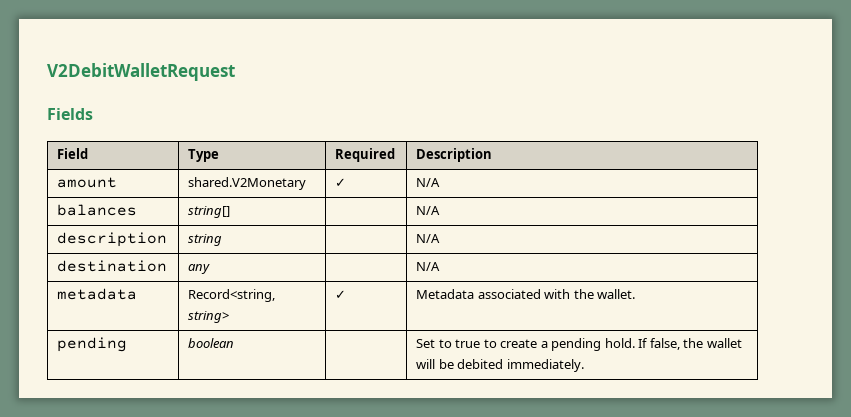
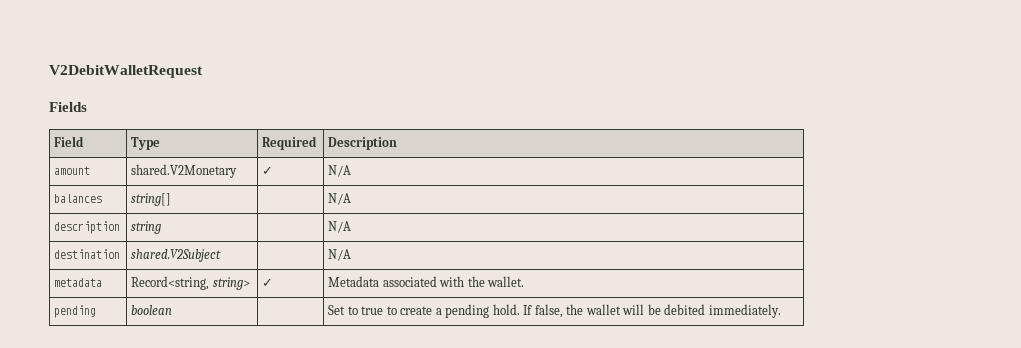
[188,264,211,274] any -> [131,249,222,262] shared.V2Subject

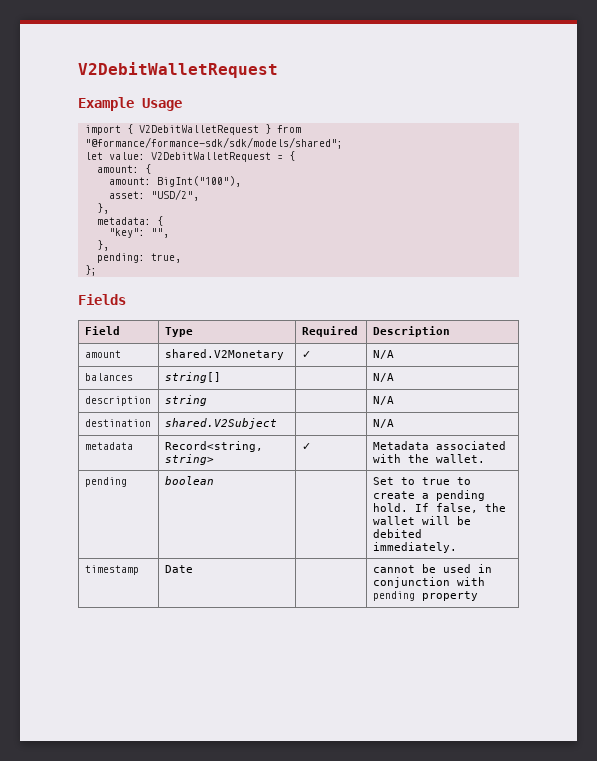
[49,65,203,78] V2DebitWalletRequest -> [78,62,278,78] [78,97,182,111] [84,124,301,135] [84,137,343,149] [84,151,295,162] [96,164,151,174] [108,176,241,187] [108,189,199,201] [96,203,109,214] [96,216,163,226] [108,228,169,238] [96,240,109,251] [96,253,181,263] [84,265,97,276] V2DebitWalletRequest // Example Usage // import { V2DebitWalletRequest } from "@formance/formance-sdk/sdk/models/shared"; // let value: V2DebitWalletRequest = { // amount: { // amount: BigInt("100"), // asset: "USD/2", // }, // metadata: { // "key": "", // }, // pending: true, // };
(781, 311) none -> [84,565,139,575] [164,565,193,573] [372,564,492,573] [372,577,485,588] [372,591,478,601] // timestamp | Date | | cannot be used in conjunction with pending property

